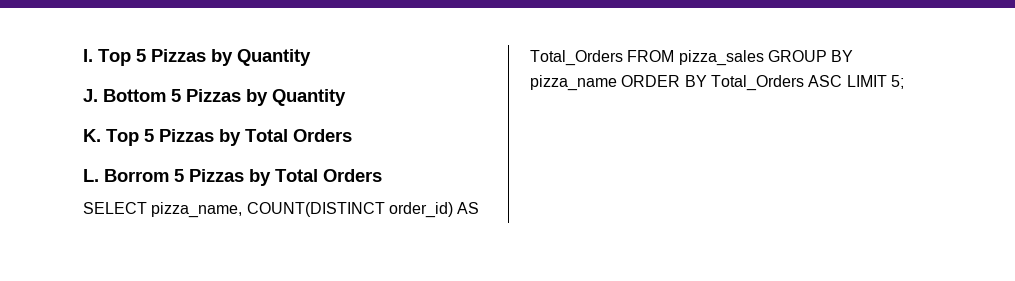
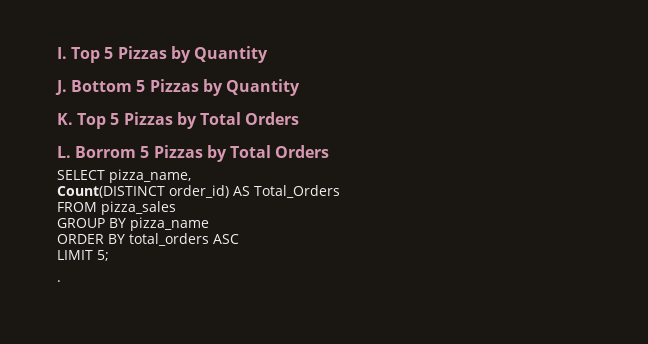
[246,202,385,217] COUNT(DISTINCT -> [57,186,165,198] // Count(DISTINCT
(623, 58) none -> (340, 191) //
(764, 58) none -> (176, 208) //
(617, 83) none -> (209, 224) //
[710,75,804,91] Total_Orders -> [129,233,209,246] total_orders
(843, 81) none -> (239, 239) //
(904, 82) none -> [57,280,61,282] // .

